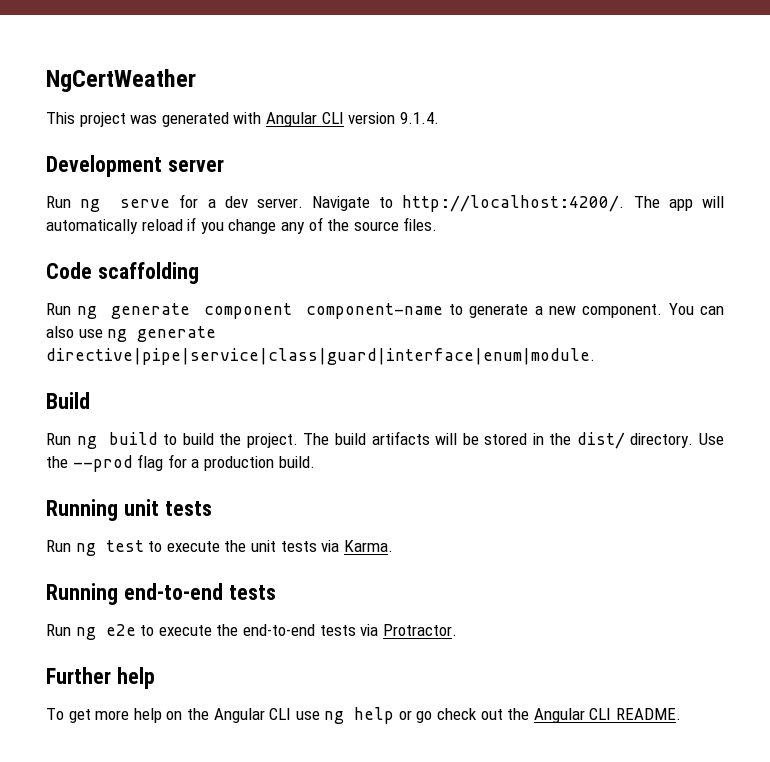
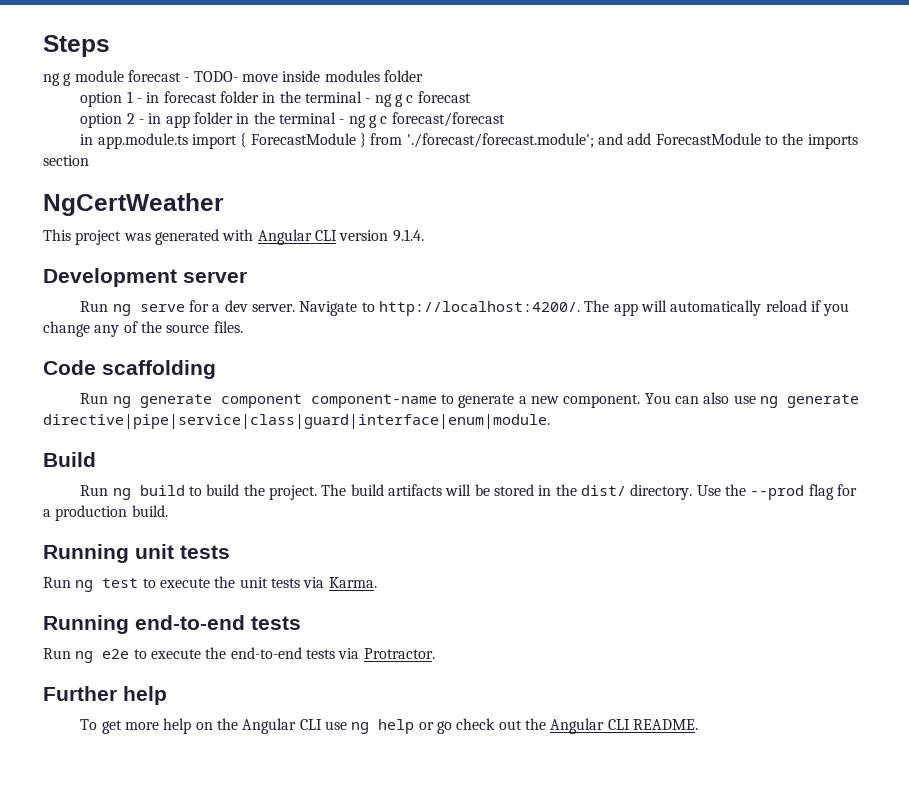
(46, 80) none -> [43,35,110,57] [43,70,423,86] [80,91,471,107] [80,112,505,128] [80,133,858,149] [43,155,89,166] Steps // ng g module forecast - TODO- move inside modules folder // option 1 - in forecast folder in the terminal - ng g c forecast // option 2 - in app folder in the terminal - ng g c forecast/forecast // in app.module.ts import { ForecastModule } from './forecast/forecast.module'; and add ForecastModule to the imports section //

